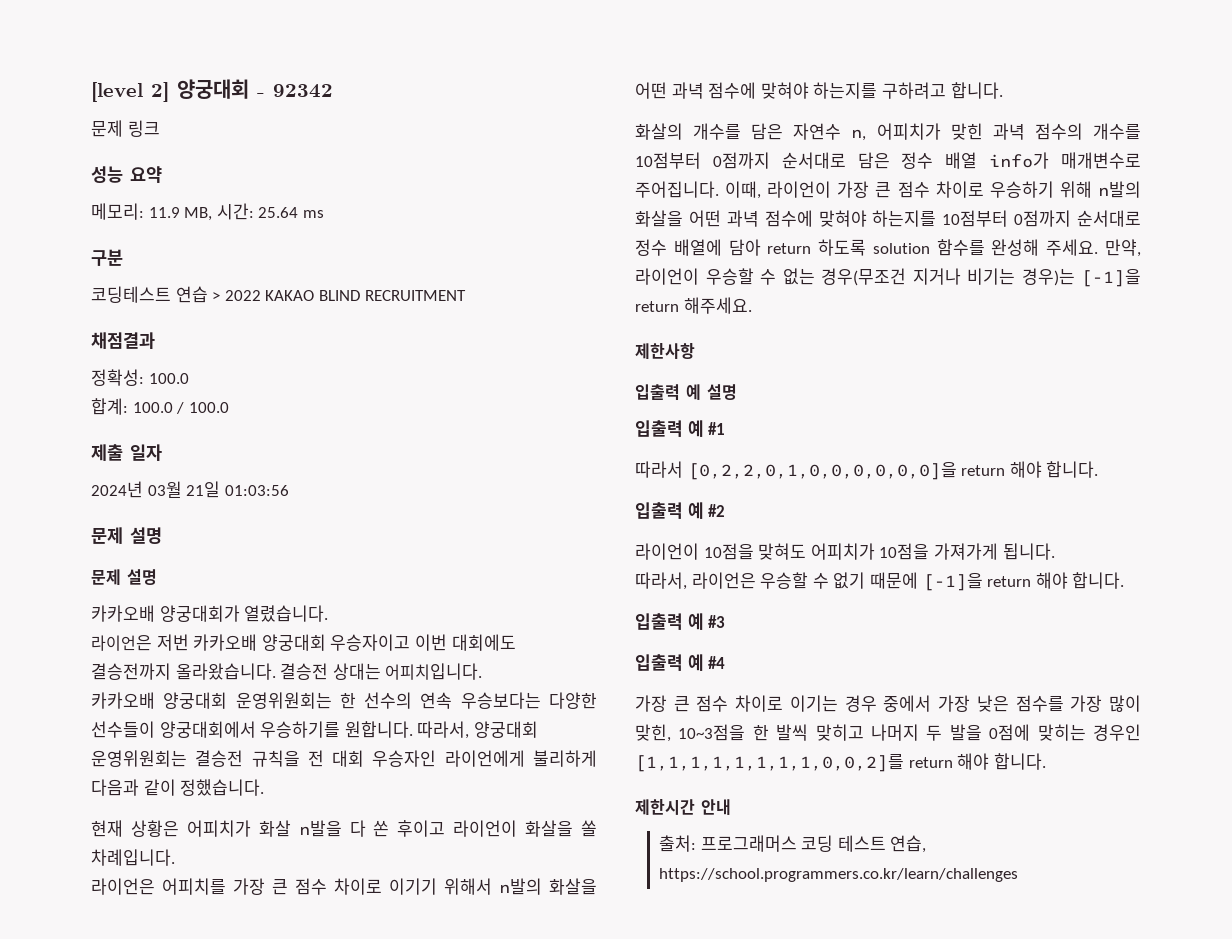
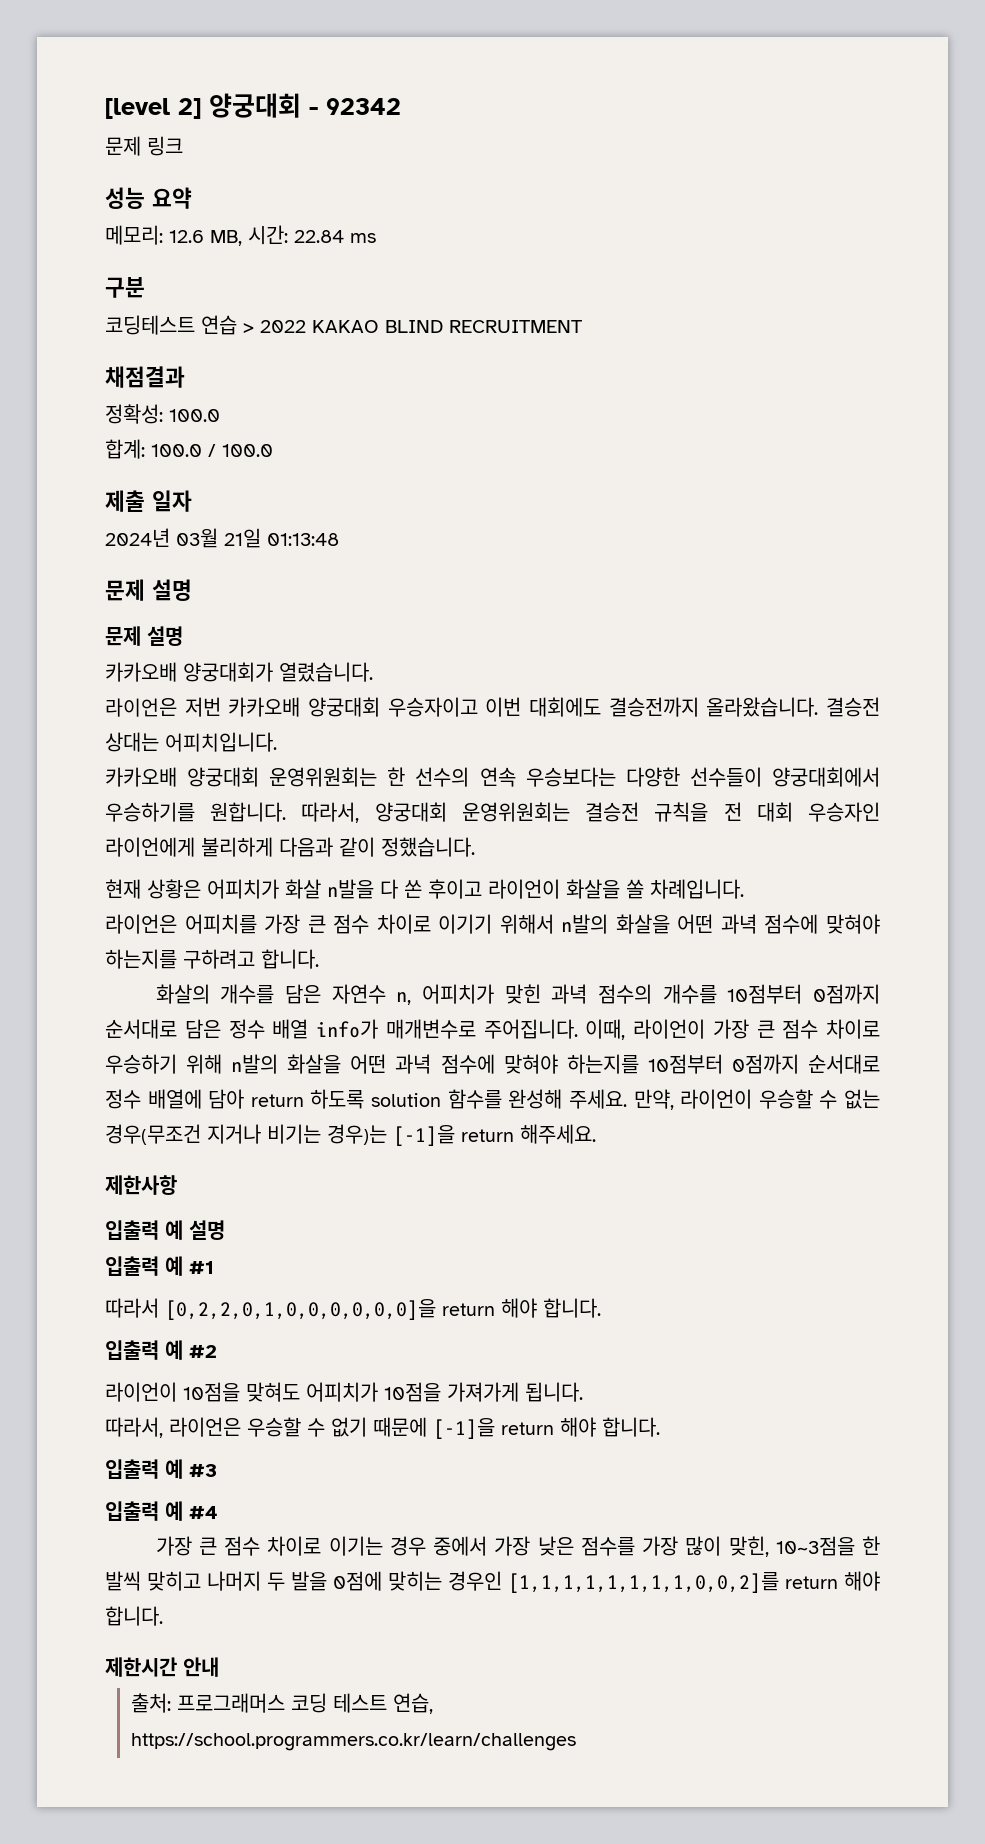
[148,207,180,218] 11.9 -> [169,230,204,243] 12.6
[258,207,299,218] 25.64 -> [294,230,344,243] 22.84
[224,485,289,496] 01:03:56 -> [267,533,339,546] 01:13:48

